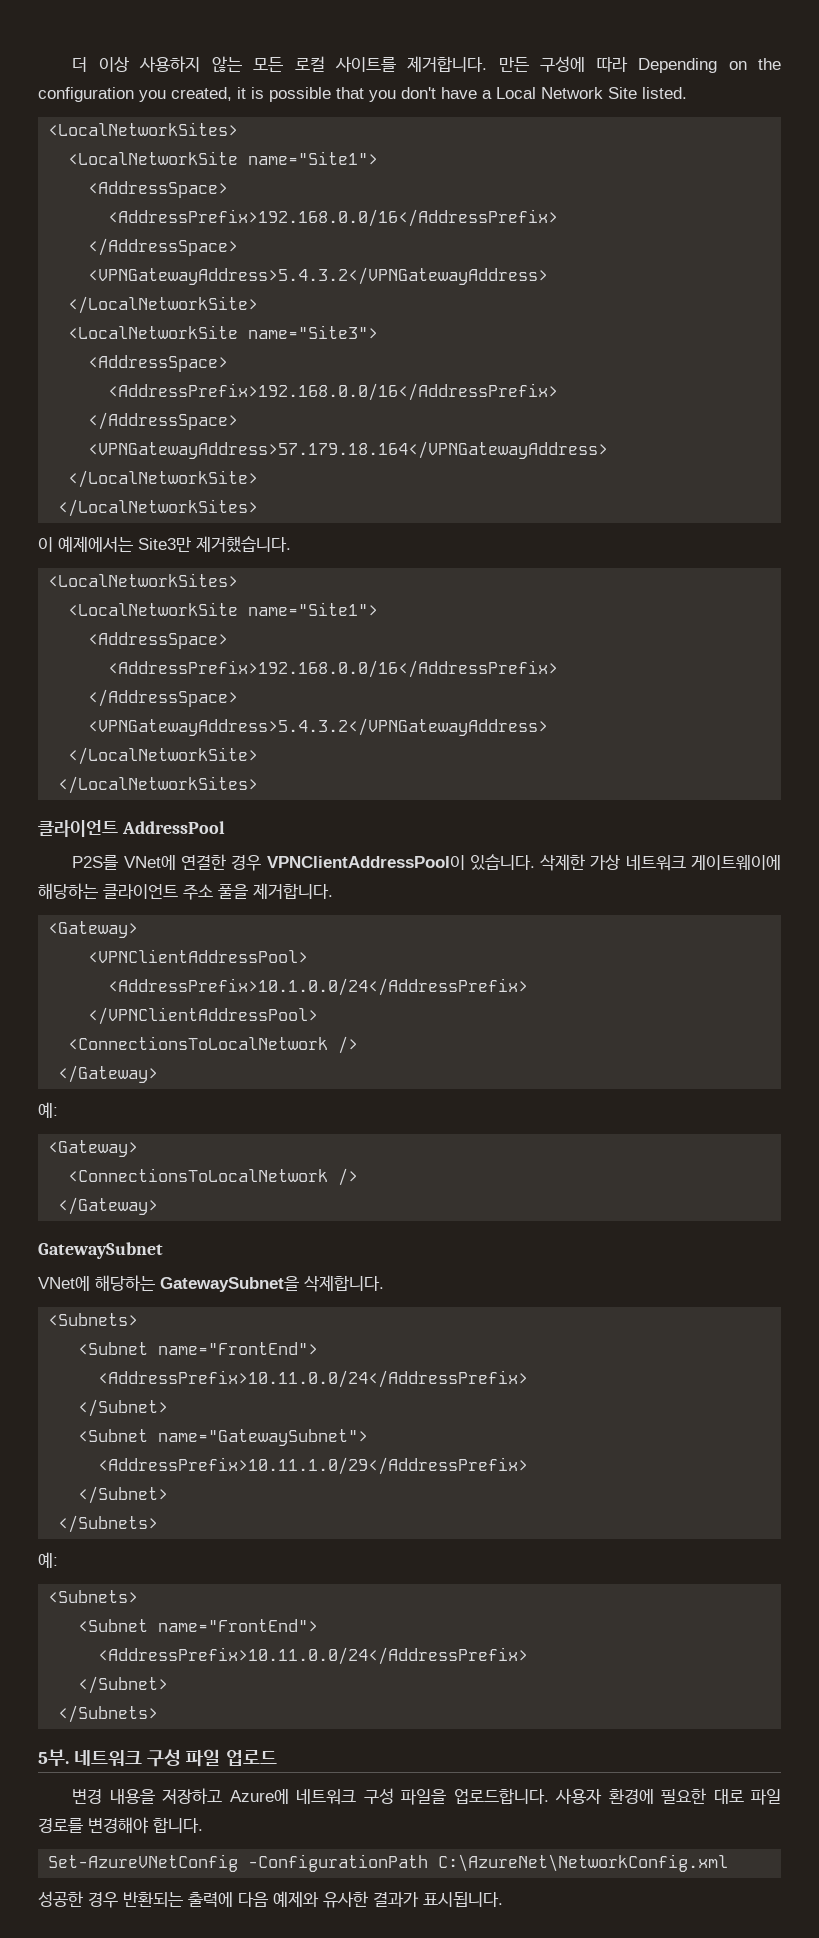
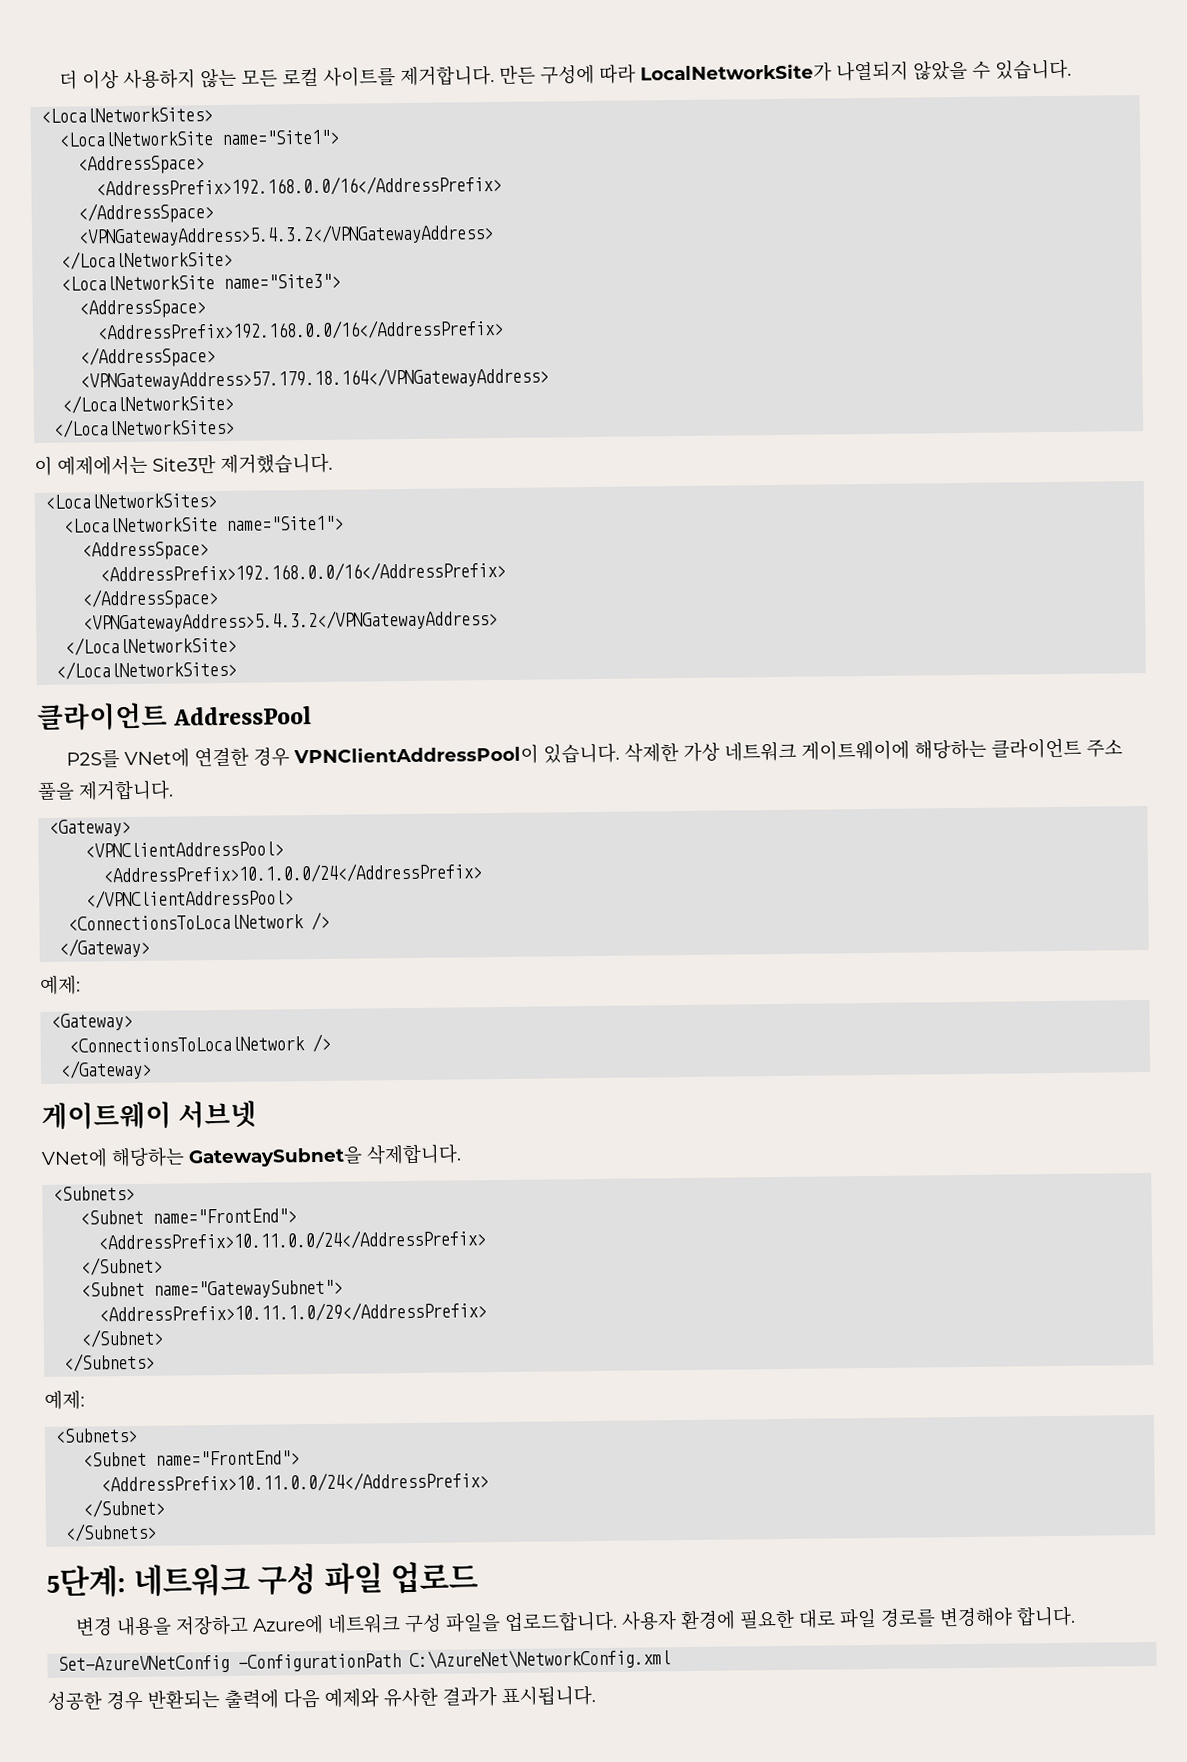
[638,58,781,73] [38,87,687,102] Depending on the configuration you created, it is possible that you don't have a Local Network Site listed. -> [640,58,1073,84] LocalNetworkSite가 나열되지 않았을 수 있습니다.
[38,1102,58,1118] 예: -> [39,975,81,995] 예제:
[38,1242,163,1259] GatewaySubnet -> [41,1100,258,1130] 게이트웨이 서브넷
[38,1552,58,1568] 예: -> [44,1390,85,1410] 예제:
[38,1749,69,1766] 5부. -> [46,1565,126,1598] 5단계:

